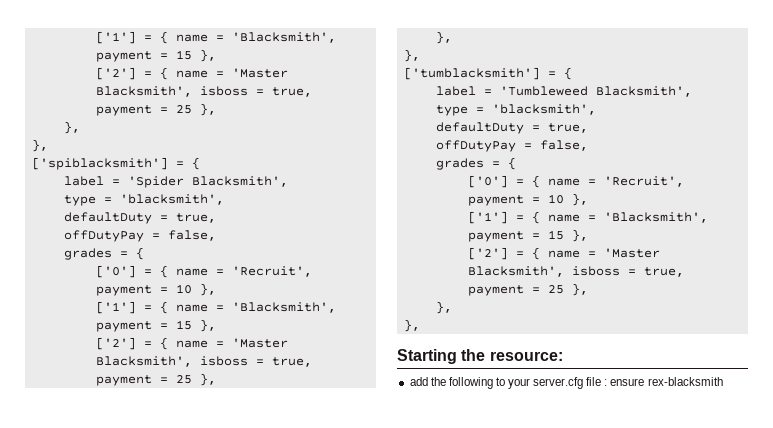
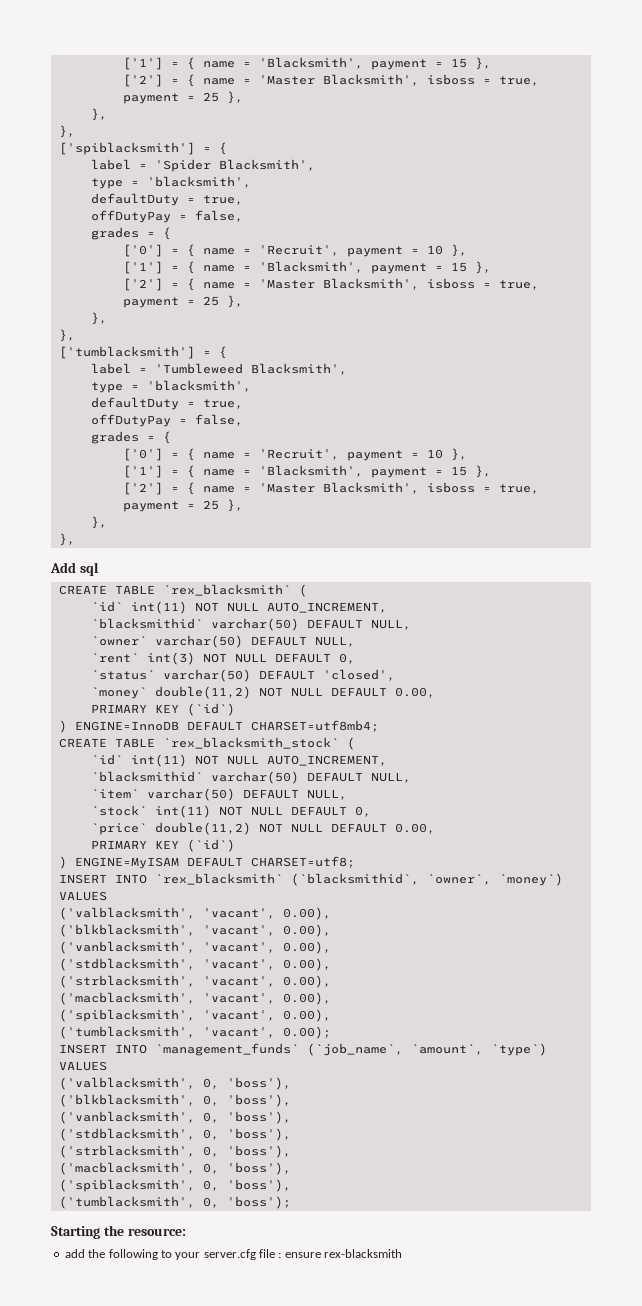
(420, 325) none -> [50,562,99,576] [58,584,307,597] [90,601,387,614] [90,618,411,631] [90,635,355,648] [90,652,355,665] [90,669,395,682] [90,686,435,699] [90,703,235,716] [58,720,379,733] [58,737,355,750] [90,754,387,767] [90,771,411,784] [90,788,347,801] [90,805,371,818] [90,822,435,835] [90,839,235,852] [58,856,355,869] [58,873,563,886] [58,891,107,901] [58,907,331,920] [58,924,331,937] [58,941,331,954] [58,958,331,971] [58,975,331,988] [58,992,331,1005] [58,1009,331,1022] [58,1026,331,1039] [58,1043,547,1056] [58,1061,107,1071] [58,1077,291,1090] [58,1094,291,1107] [58,1111,291,1124] [58,1128,291,1141] [58,1145,291,1158] [58,1162,291,1175] [58,1179,291,1192] [58,1196,291,1209] // Add sql // CREATE TABLE `rex_blacksmith` ( // `id` int(11) NOT NULL AUTO_INCREMENT, // `blacksmithid` varchar(50) DEFAULT NULL, // `owner` varchar(50) DEFAULT NULL, // `rent` int(3) NOT NULL DEFAULT 0, // `status` varchar(50) DEFAULT 'closed', // `money` double(11,2) NOT NULL DEFAULT 0.00, // PRIMARY KEY (`id`) // ) ENGINE=InnoDB DEFAULT CHARSET=utf8mb4; // CREATE TABLE `rex_blacksmith_stock` ( // `id` int(11) NOT NULL AUTO_INCREMENT, // `blacksmithid` varchar(50) DEFAULT NULL, // `item` varchar(50) DEFAULT NULL, // `stock` int(11) NOT NULL DEFAULT 0, // `price` double(11,2) NOT NULL DEFAULT 0.00, // PRIMARY KEY (`id`) // ) ENGINE=MyISAM DEFAULT CHARSET=utf8; // INSERT INTO `rex_blacksmith` (`blacksmithid`, `owner`, `money`) VALUES // ('valblacksmith', 'vacant', 0.00), // ('blkblacksmith', 'vacant', 0.00), // ('vanblacksmith', 'vacant', 0.00), // ('stdblacksmith', 'vacant', 0.00), // ('strblacksmith', 'vacant', 0.00), // ('macblacksmith', 'vacant', 0.00), // ('spiblacksmith', 'vacant', 0.00), // ('tumblacksmith', 'vacant', 0.00); // INSERT INTO `management_funds` (`job_name`, `amount`, `type`) VALUES // ('valblacksmith', 0, 'boss'), // ('blkblacksmith', 0, 'boss'), // ('vanblacksmith', 0, 'boss'), // ('stdblacksmith', 0, 'boss'), // ('strblacksmith', 0, 'boss'), // ('macblacksmith', 0, 'boss'), // ('spiblacksmith', 0, 'boss'), // ('tumblacksmith', 0, 'boss');

